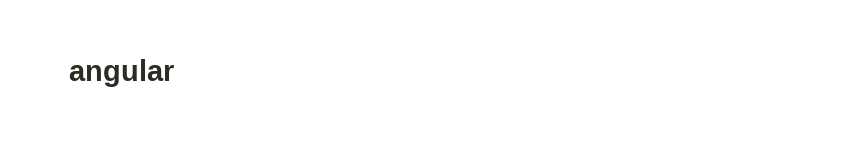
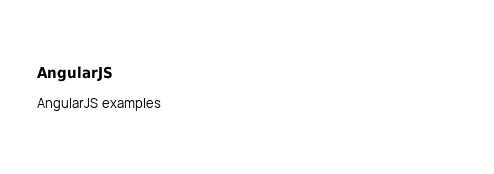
[69,59,174,87] angular -> [37,66,113,82] [37,98,161,111] AngularJS // AngularJS examples

